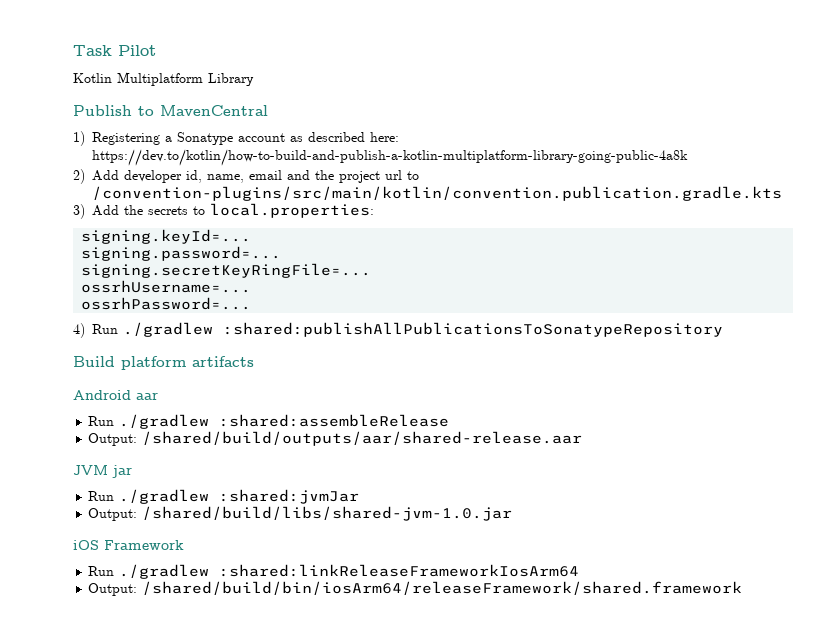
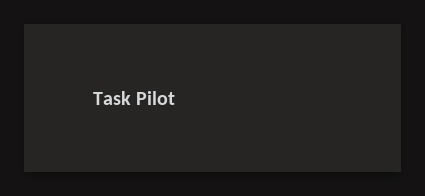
[73,72,254,86] [73,105,268,116] [73,131,400,146] [92,149,689,166] [73,169,420,184] [92,186,783,201] [73,203,375,219] [81,229,252,244] [81,246,282,261] [81,263,372,278] [81,280,252,293] [81,297,252,310] [73,322,724,338] [73,356,254,370] [73,390,158,400] [88,414,450,429] [88,431,583,446] [73,465,132,478] [88,489,360,504] [88,506,513,521] [73,540,184,550] [88,564,580,579] [88,581,743,596] // Kotlin Multiplatform Library // Publish to MavenCentral // 1) Registering a Sonatype account as described here: https://dev.to/kotlin/how-to-build-and-publish-a-kotlin-multiplatform-library-going-public-4a8k // 2) Add developer id, name, email and the project url to /convention-plugins/src/main/kotlin/convention.publication.gradle.kts // 3) Add the secrets to local.properties: // signing.keyId=... // signing.password=... // signing.secretKeyRingFile=... // ossrhUsername=... // ossrhPassword=... // 4) Run ./gradlew :shared:publishAllPublicationsToSonatypeRepository // Build platform artifacts // Android aar // Run ./gradlew :shared:assembleRelease // Output: /shared/build/outputs/aar/shared-release.aar // JVM jar // Run ./gradlew :shared:jvmJar // Output: /shared/build/libs/shared-jvm-1.0.jar // iOS Framework // Run ./gradlew :shared:linkReleaseFrameworkIosArm64 // Output: /shared/build/bin/iosArm64/releaseFramework/shared.framework -> (176, 98) none

